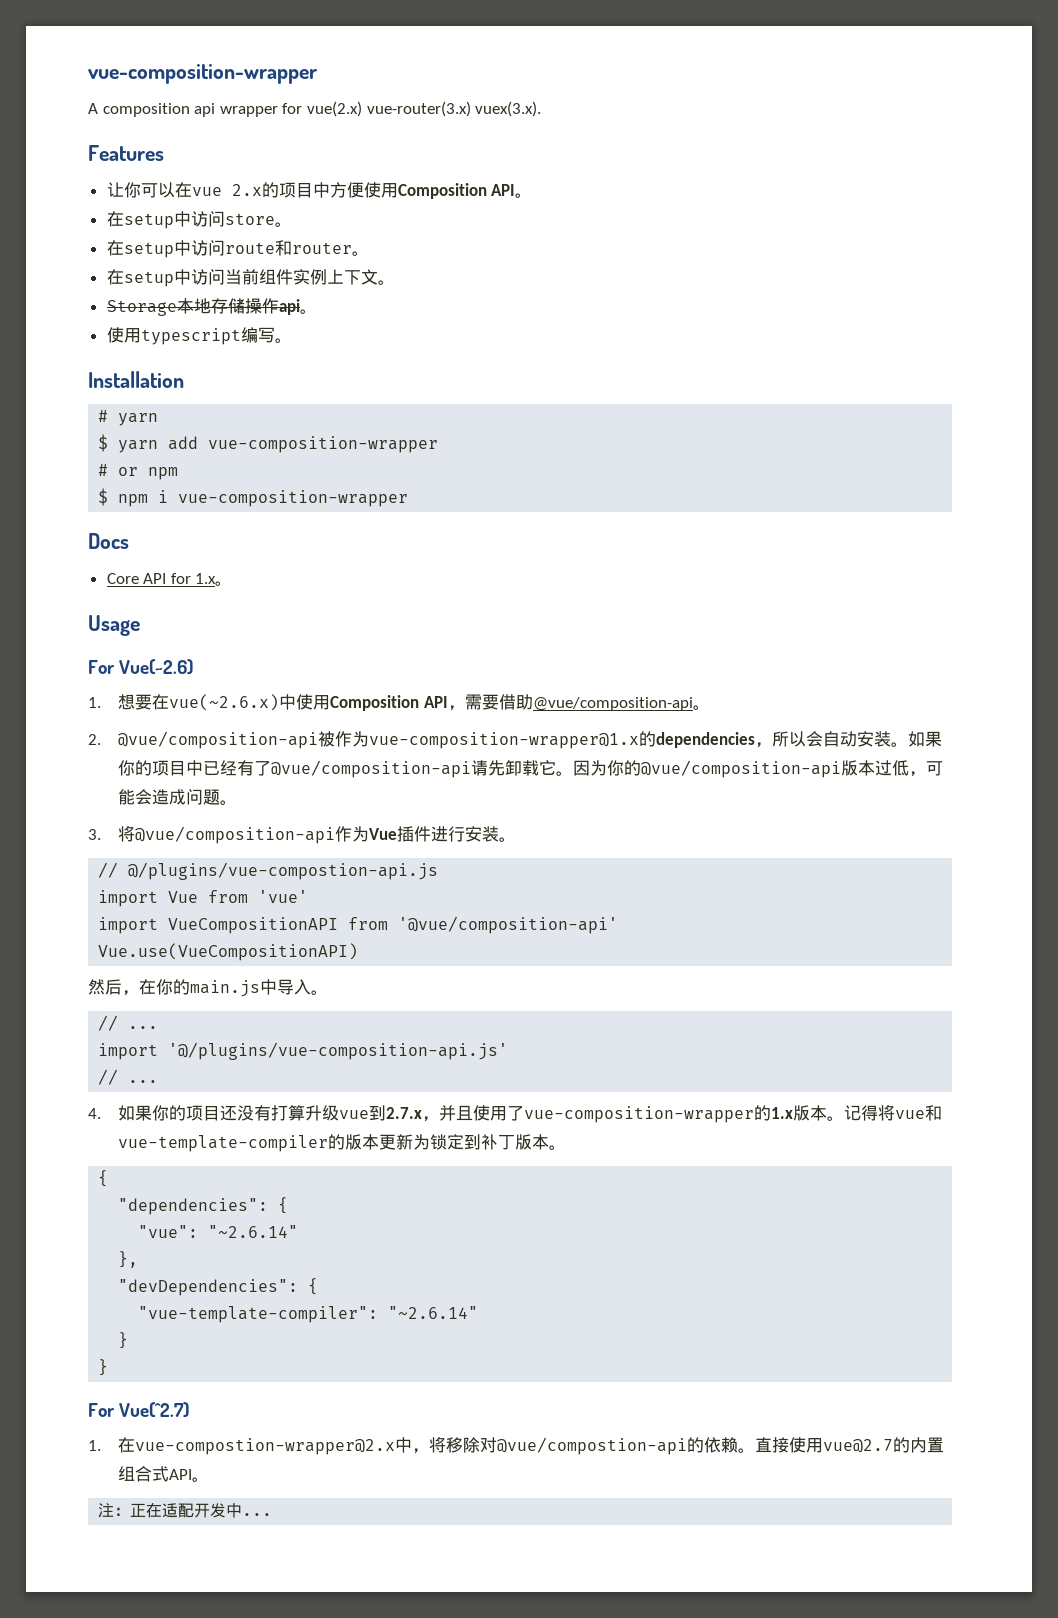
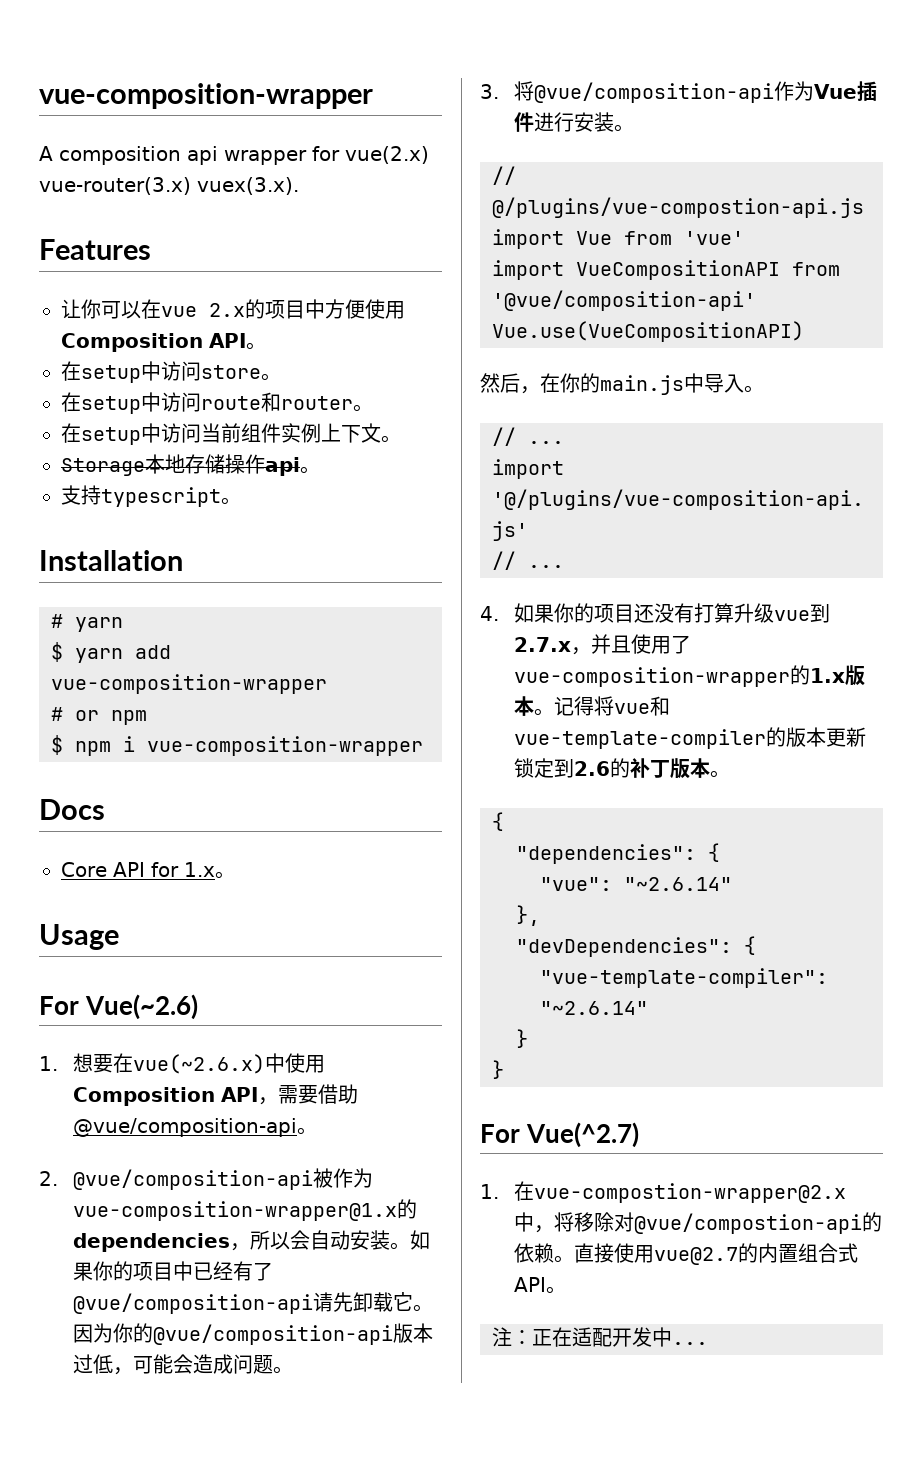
[106,327,275,345] 使用typescript编写 -> [61,485,221,507] 支持typescript
[413,1134,482,1150] 为锁定到 -> [514,758,631,778] 锁定到2.6的

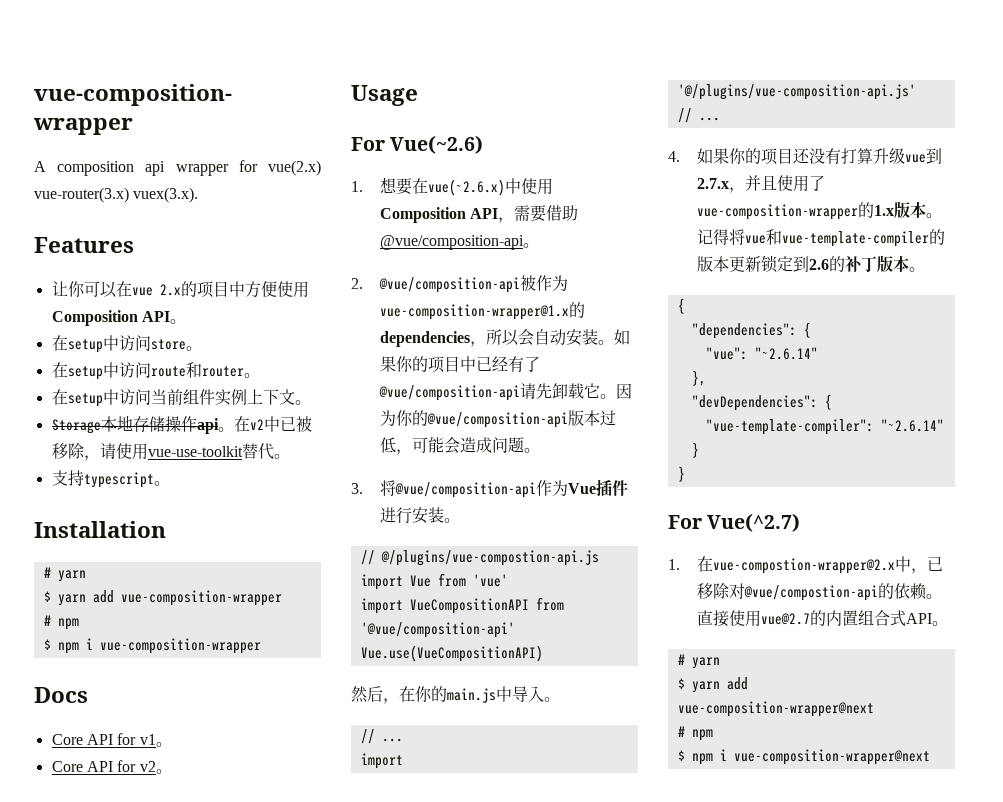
(320, 470) none -> [233,416,312,432] [51,443,290,461] 在v2中已被移除，请使用vue-use-toolkit替代。
[75,710,99,721] or -> (51, 620) none
[184,862,215,877] 1.x -> [139,734,172,747] [51,760,156,772] v1。 // Core API for v2
[554,1212,575,1232] 将 -> [926,556,943,571] 已
[492,1327,708,1347] 注：正在适配开发中... -> [677,654,720,669] [677,677,748,693] [677,701,874,717] [677,726,713,741] [677,749,930,765] # yarn // $ yarn add vue-composition-wrapper@next // # npm // $ npm i vue-composition-wrapper@next

